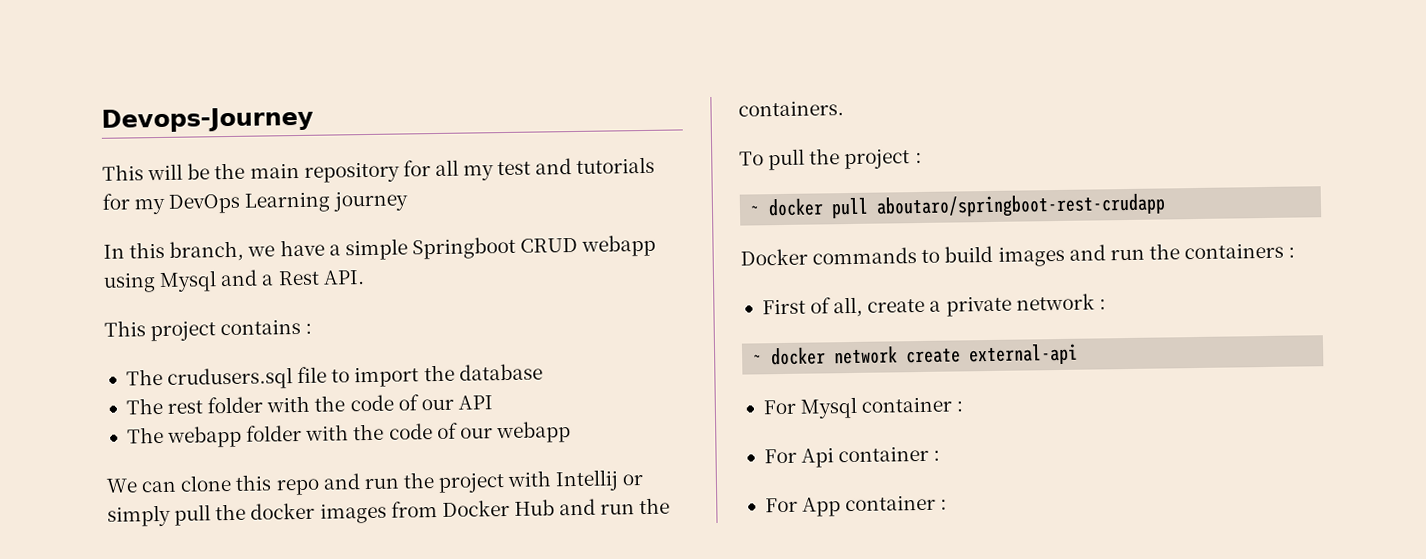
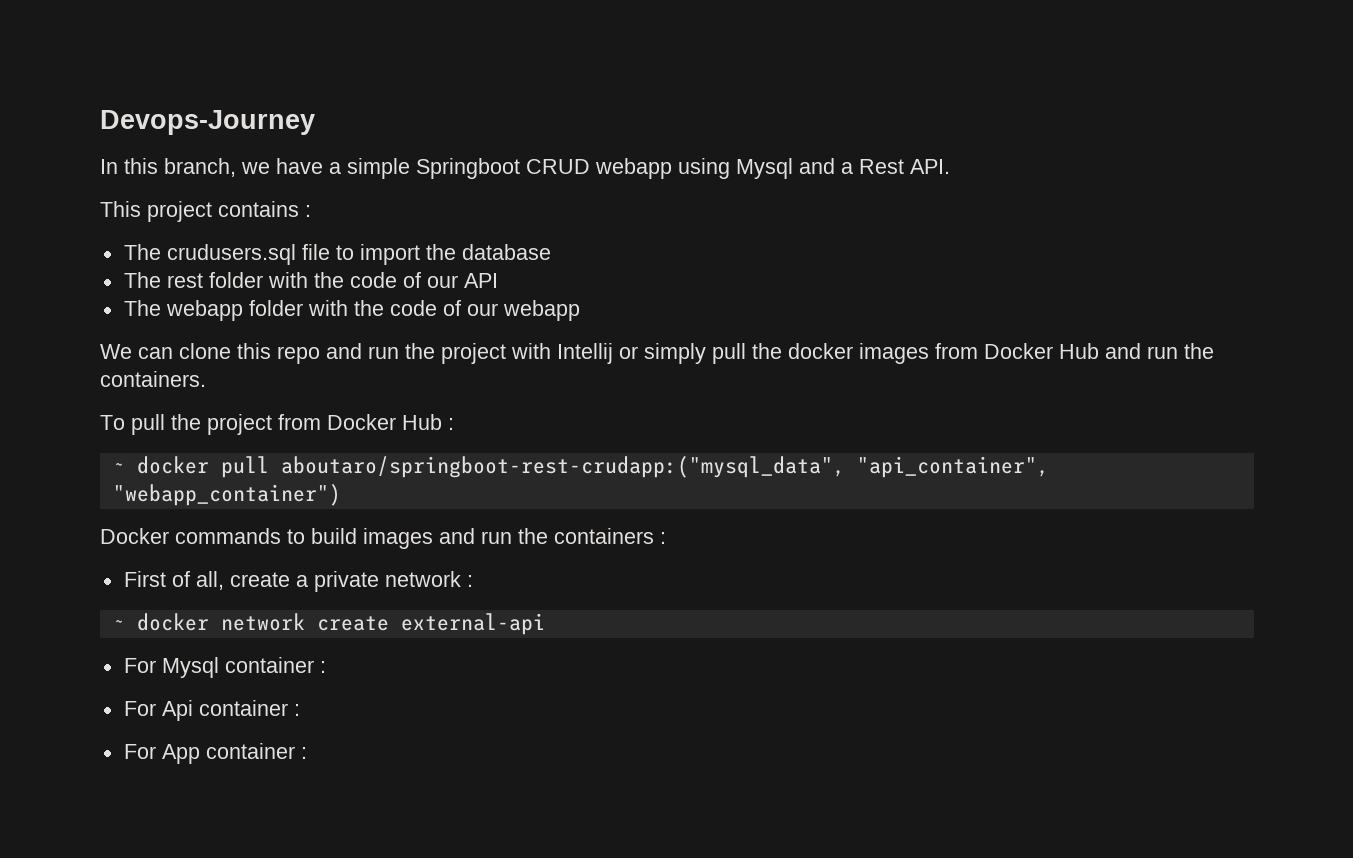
[102,156,656,183] [102,190,408,215] // This will be the main repository for all my test and tutorials for my DevOps Learning journey -> (315, 122) none
(911, 159) none -> [278,414,442,430] from Docker Hub
[876,193,1167,219] aboutaro/springboot-rest-crudapp -> [280,456,1049,478] [112,484,341,506] aboutaro/springboot-rest-crudapp:("mysql_data", "api_container", "webapp_container")

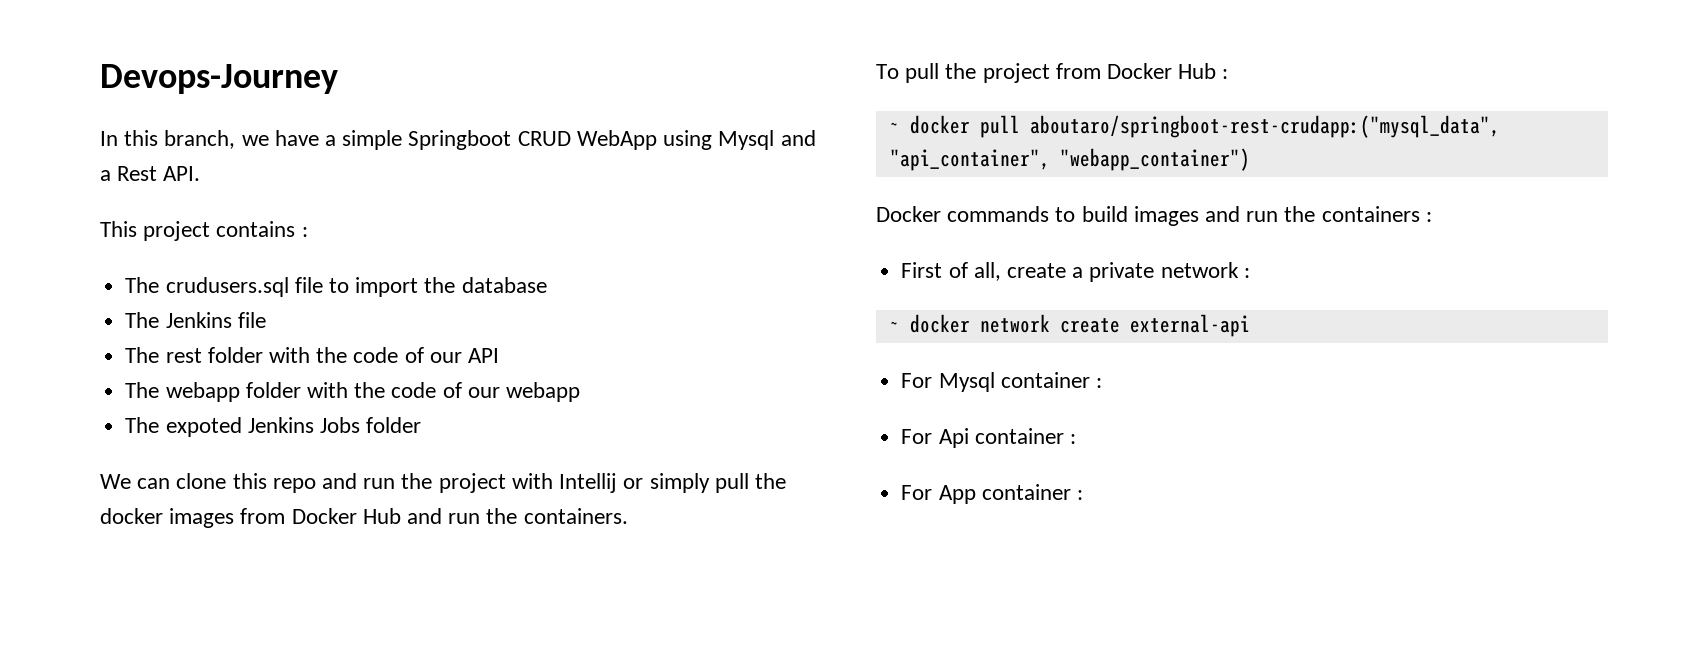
[595,158,672,179] webapp -> [576,130,657,150] WebApp
(551, 252) none -> [125,312,266,328] // The Jenkins file
(580, 310) none -> [125,417,422,437] // The expoted Jenkins Jobs folder

